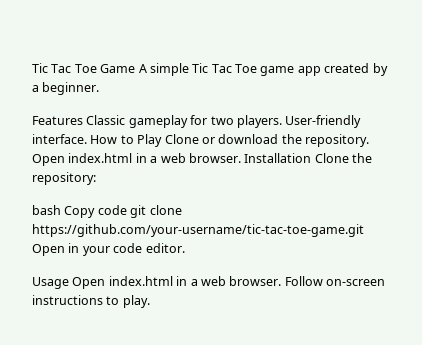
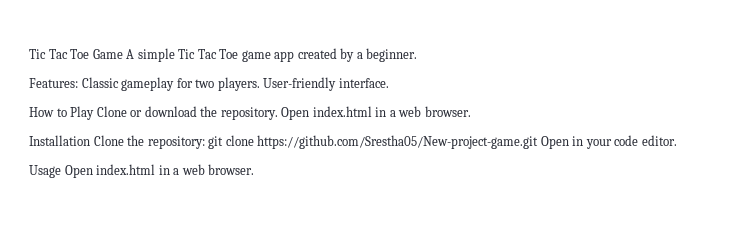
[32,116,83,125] Features -> [29,78,78,88] Features:
(87, 139) none -> (389, 83) //
(241, 158) none -> (471, 111) //
[32,205,127,218] // bash Copy code -> (205, 142) none
[32,224,364,237] https://github.com/your-username/tic-tac-toe-game.git -> [257,135,539,149] https://github.com/Srestha05/New-project-game.git
[284,276,385,286] [32,295,150,308] Follow on-screen instructions to play. -> (255, 169) none

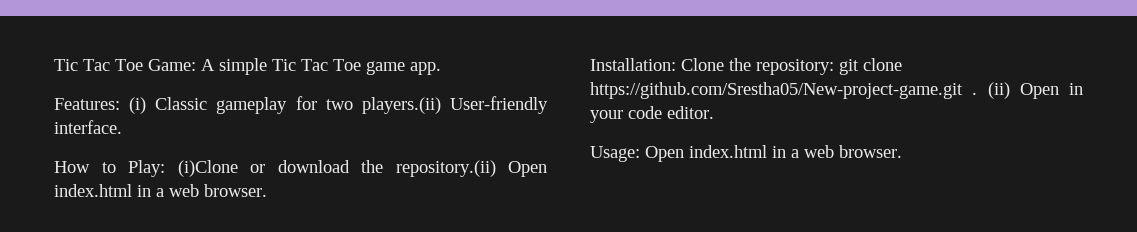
[29,49,123,59] Tic Tac Toe Game -> [54,59,196,71] Tic Tac Toe Game:
[274,48,418,62] app created by a beginner. -> [410,62,441,75] app.
(78, 83) none -> [129,97,147,114] (i)
[217,77,260,91] players. -> [361,97,441,114] players.(ii)
[70,106,127,120] Play Clone -> [128,160,238,177] Play: (i)Clone
[220,107,278,120] repository. -> [395,160,496,177] repository.(ii)
[29,135,90,146] Installation -> [590,58,676,71] Installation:
(539, 142) none -> [972,82,1010,99] . (ii)
[29,165,61,178] Usage -> [590,146,640,162] Usage:

